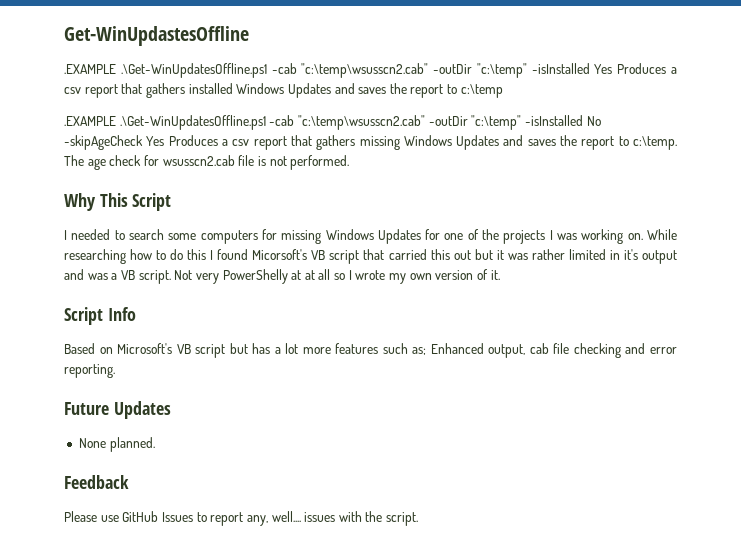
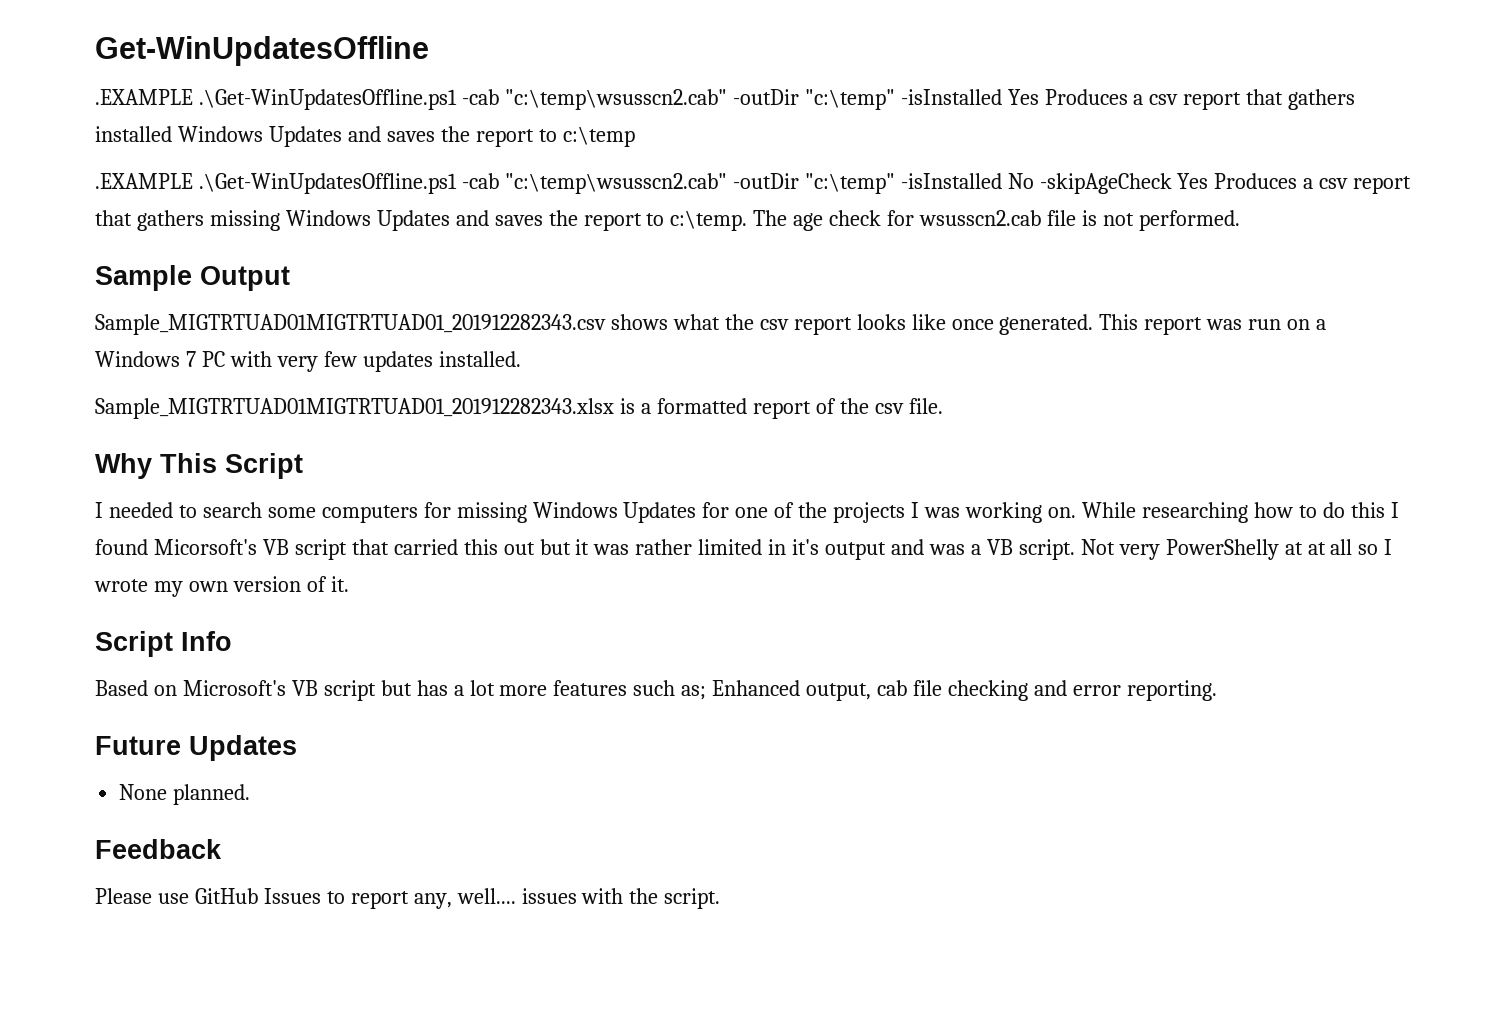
[64,26,249,46] Get-WinUpdastesOffline -> [95,36,429,66] Get-WinUpdatesOffline
(350, 162) none -> [95,265,290,291] [95,314,1327,335] [95,351,521,372] [95,398,943,419] // Sample Output // Sample_MIGTRTUAD01MIGTRTUAD01_201912282343.csv shows what the csv report looks like once generated. This report was run on a Windows 7 PC with very few updates installed. // Sample_MIGTRTUAD01MIGTRTUAD01_201912282343.xlsx is a formatted report of the csv file.

